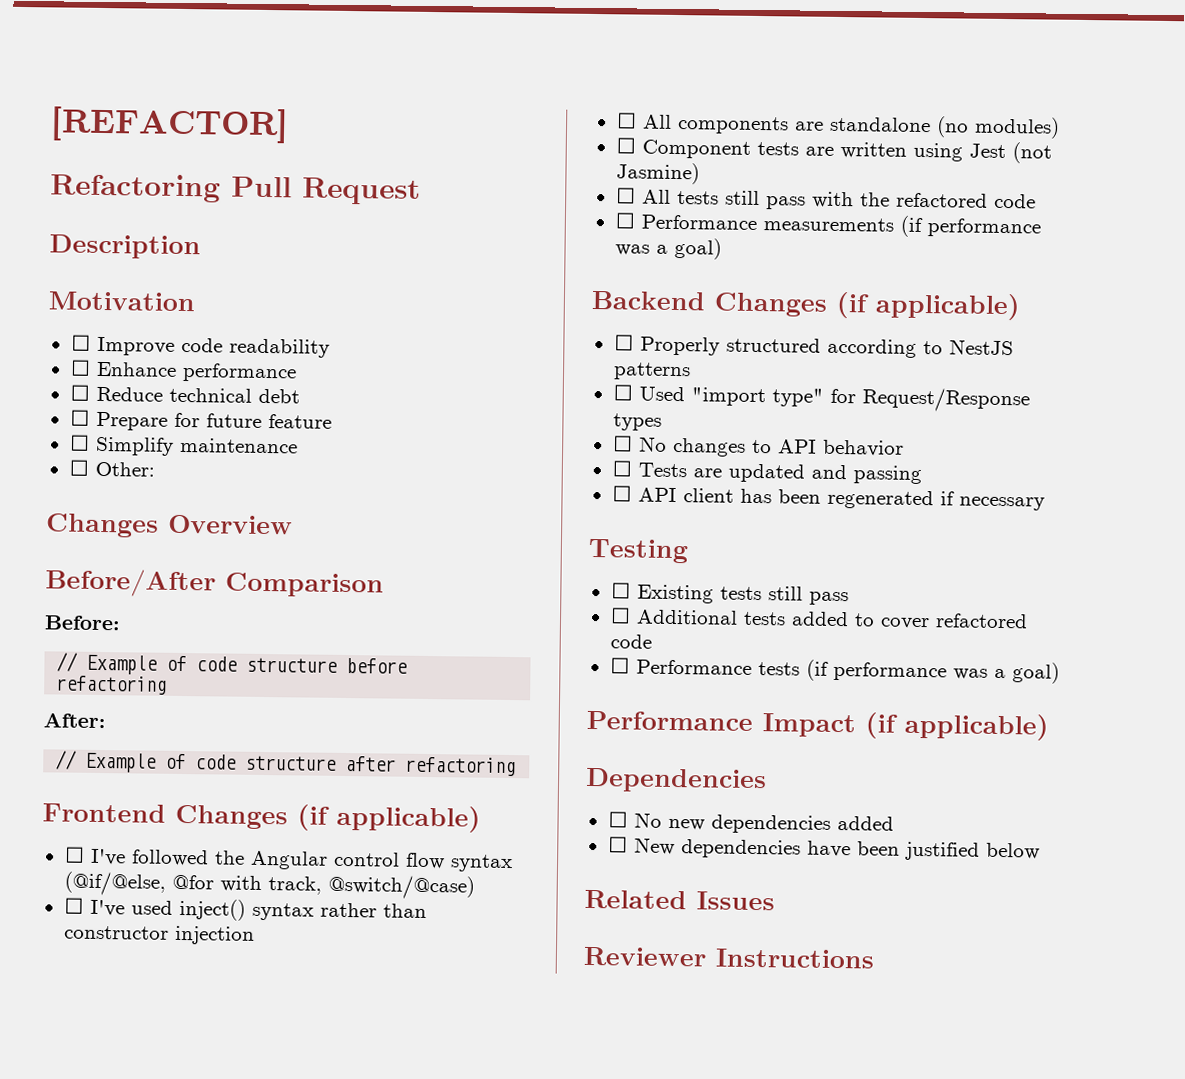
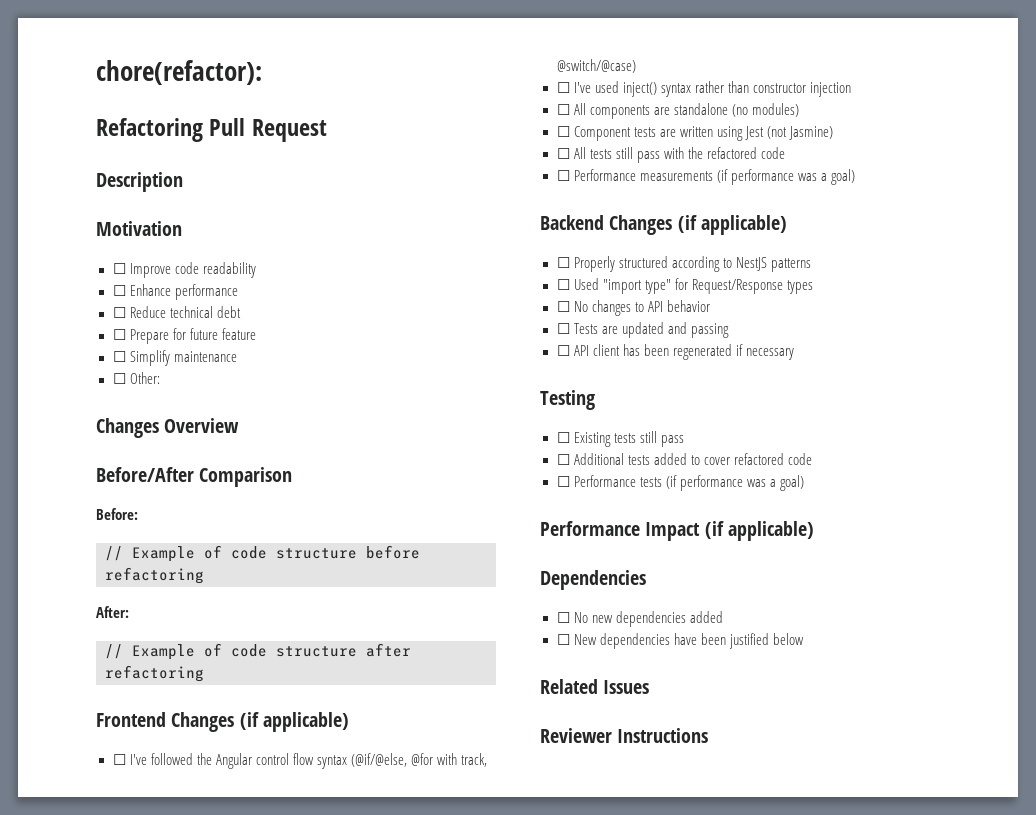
[50,106,289,144] [REFACTOR] -> [96,60,262,85] chore(refactor):

